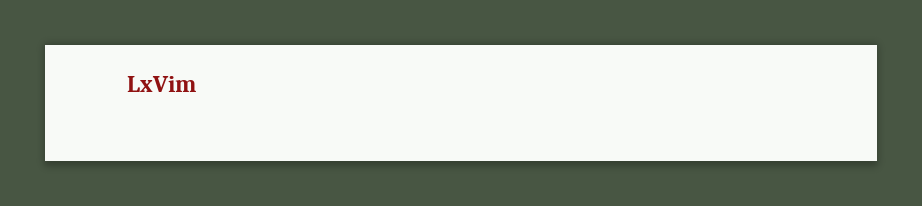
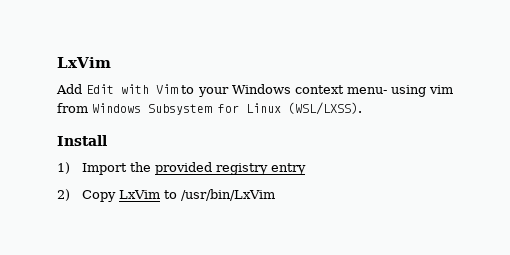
[127,76,196,92] LxVim -> [57,57,111,68] [56,84,453,97] [57,102,362,115] [57,135,107,146] [57,162,306,175] [57,189,275,202] LxVim // Add Edit with Vim to your Windows context menu- using vim from Windows Subsystem for Linux (WSL/LXSS). // Install // 1) Import the provided registry entry // 2) Copy LxVim to /usr/bin/LxVim

